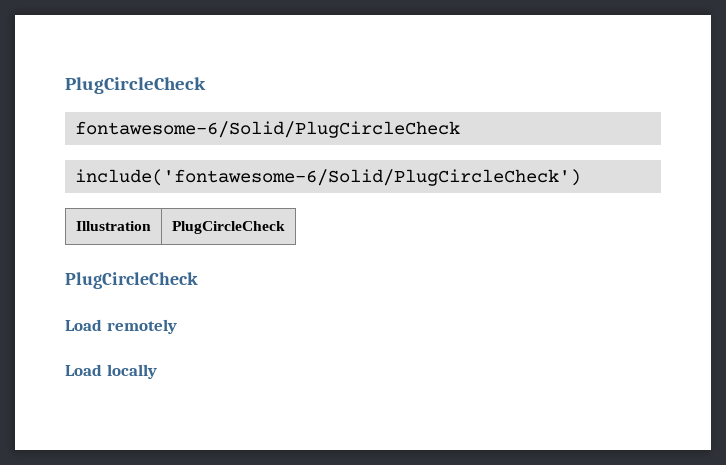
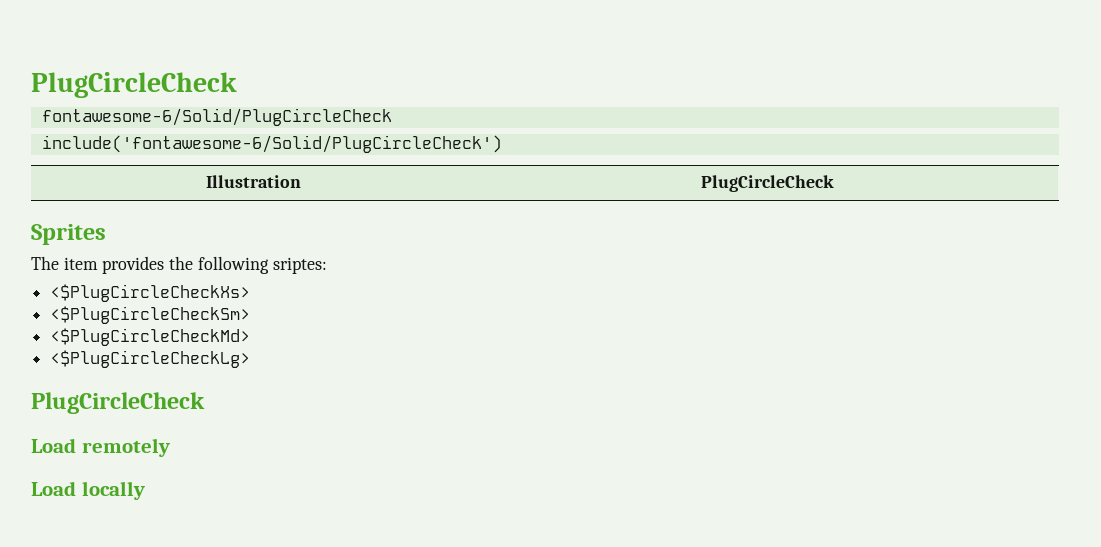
(285, 227) none -> [31,224,106,245] [31,256,327,274] [50,284,251,302] [50,306,251,324] [50,328,251,346] [50,350,251,368] // Sprites // The item provides the following sriptes: // <$PlugCircleCheckXs> // <$PlugCircleCheckSm> // <$PlugCircleCheckMd> // <$PlugCircleCheckLg>

